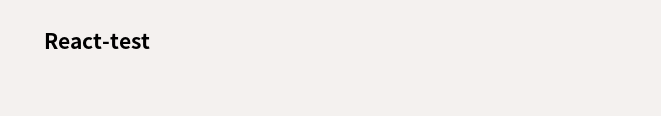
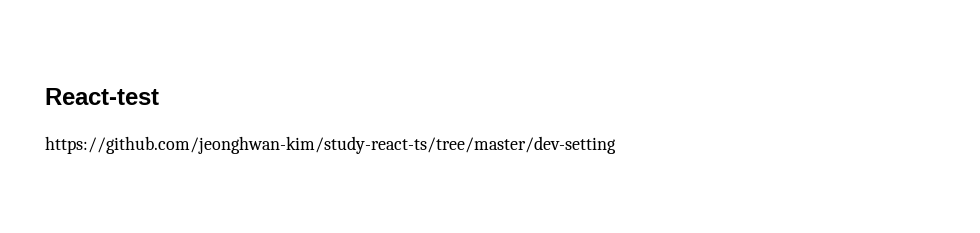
(150, 41) none -> [45,136,616,154] // https://github.com/jeonghwan-kim/study-react-ts/tree/master/dev-setting

